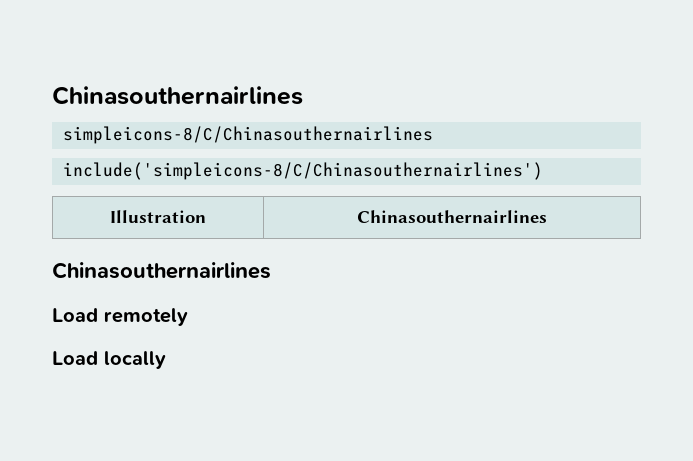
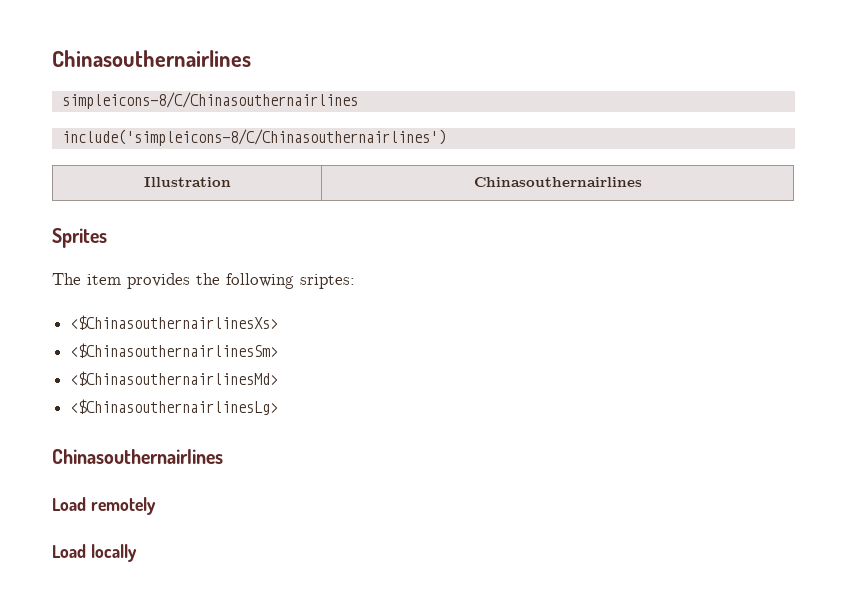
(547, 216) none -> [52,228,107,248] [52,273,355,289] [70,315,279,330] [70,343,279,358] [70,371,279,386] [70,399,279,415] // Sprites // The item provides the following sriptes: // <$ChinasouthernairlinesXs> // <$ChinasouthernairlinesSm> // <$ChinasouthernairlinesMd> // <$ChinasouthernairlinesLg>

